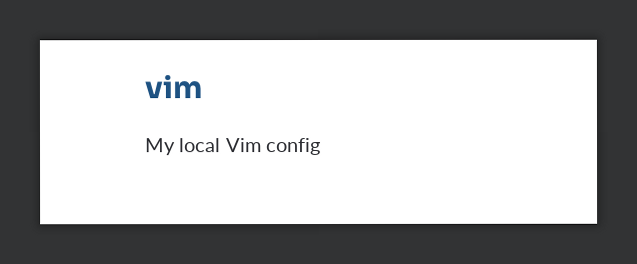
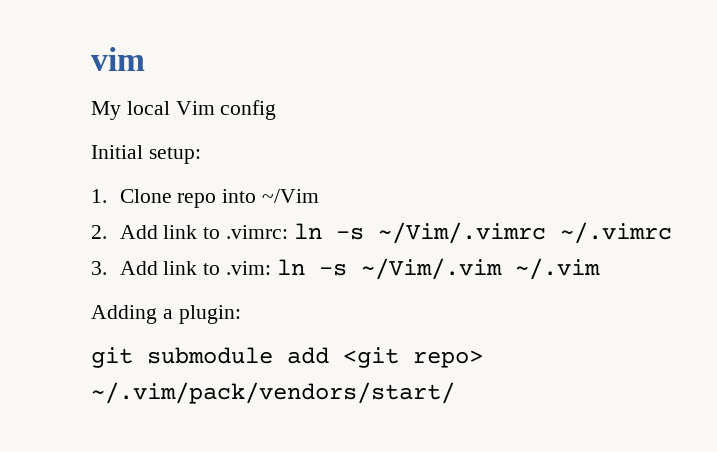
(321, 146) none -> [91,145,201,164] [91,189,320,208] [91,222,672,244] [91,258,600,280] [91,305,241,324] [91,347,483,368] [91,382,455,404] // Initial setup: // 1. Clone repo into ~/Vim // 2. Add link to .vimrc: ln -s ~/Vim/.vimrc ~/.vimrc // 3. Add link to .vim: ln -s ~/Vim/.vim ~/.vim // Adding a plugin: // git submodule add <git repo> ~/.vim/pack/vendors/start/

